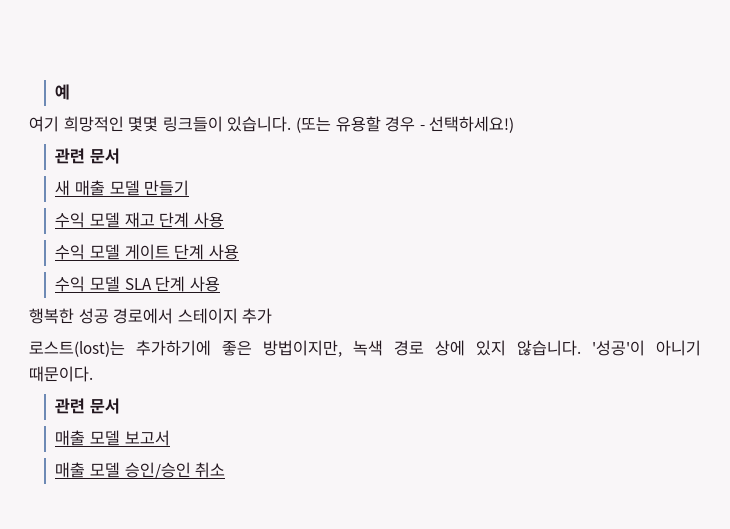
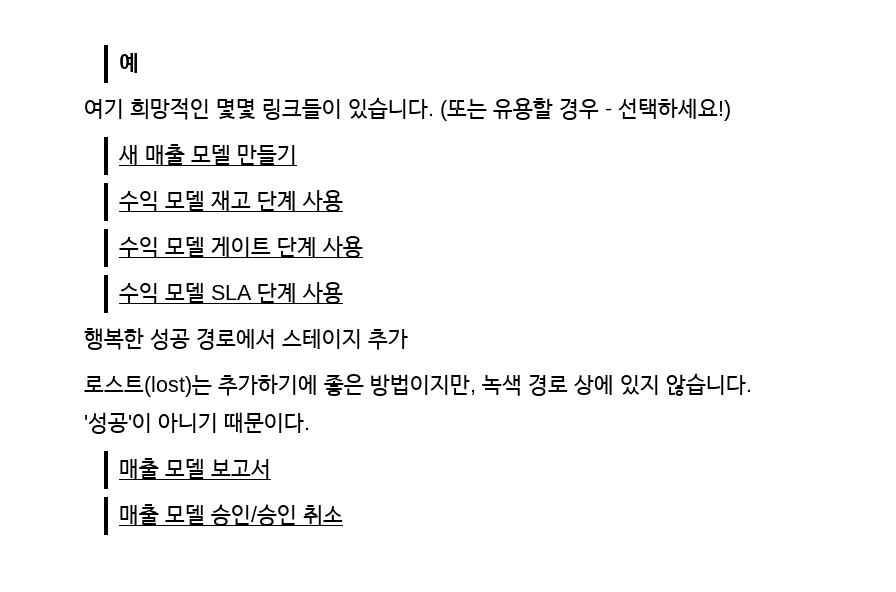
[55,148,121,164] // 관련 문서 -> (731, 109) none
[55,398,121,414] // 관련 문서 -> (310, 422) none

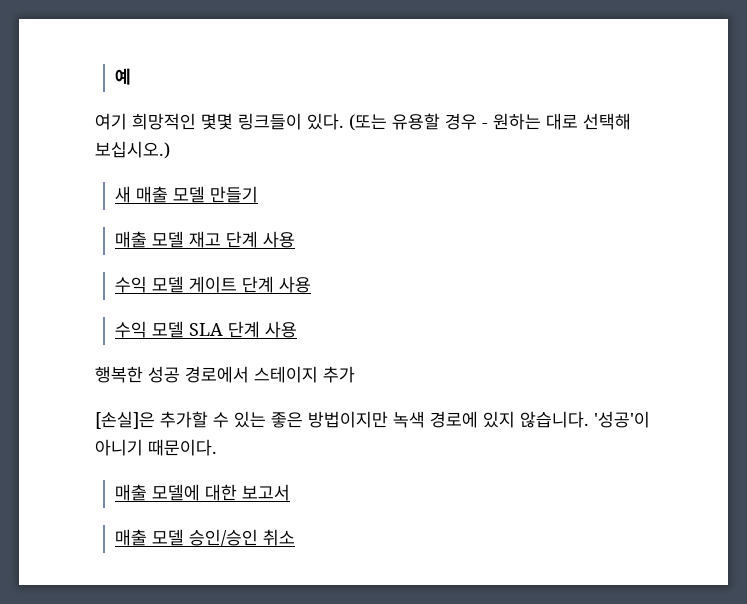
[348,97,434,119] 있습니다. -> [307,113,344,130] 있다.
[618,98,731,121] 선택하세요!) -> [493,113,631,130] [95,141,170,159] 원하는 대로 선택해 보십시오.)
[119,191,160,212] 수익 -> [115,231,148,248] 매출
[84,374,614,397] 로스트(lost)는 추가하기에 좋은 방법이지만, 녹색 경로 상에 -> [95,411,478,429] [손실]은 추가할 수 있는 좋은 방법이지만 녹색 경로에
[165,459,206,479] 모델 -> [152,484,238,501] 모델에 대한

